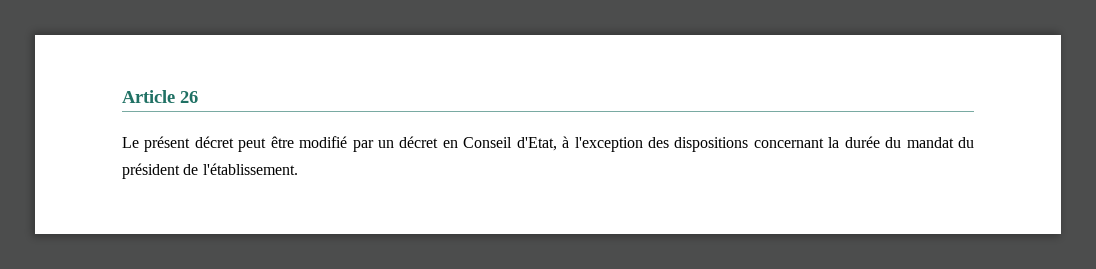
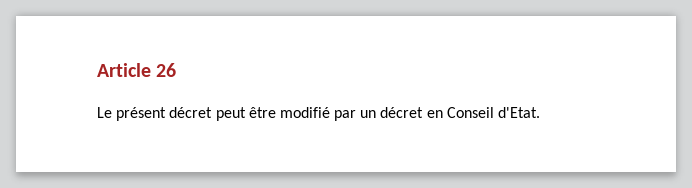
[516,136,975,152] [122,163,298,179] d'Etat, à l'exception des dispositions concernant la durée du mandat du président de l'établissement. -> [498,107,541,118] d'Etat.

